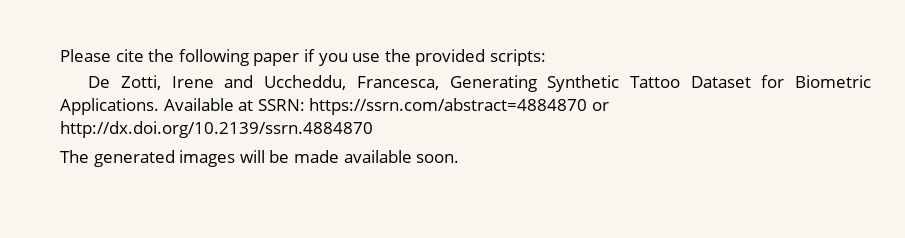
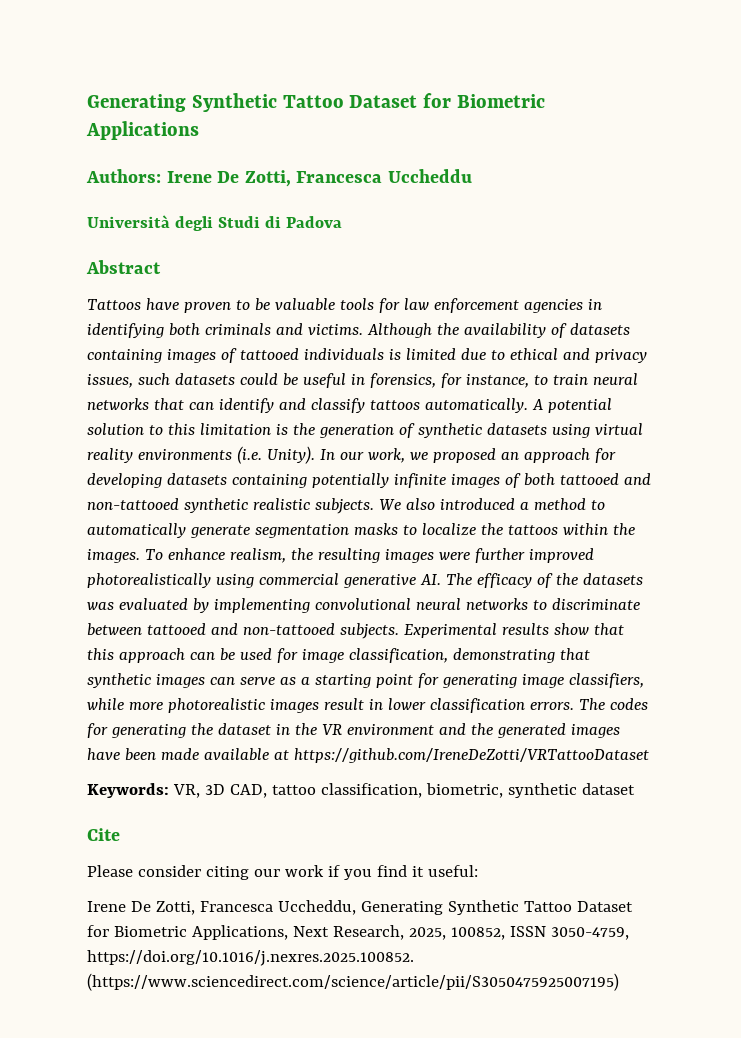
[60,49,546,66] [88,75,871,92] [60,98,609,115] [60,121,373,138] [60,150,460,167] Please cite the following paper if you use the provided scripts: // De Zotti, Irene and Uccheddu, Francesca, Generating Synthetic Tattoo Dataset for Biometric Applications. Available at SSRN: https://ssrn.com/abstract=4884870 or http://dx.doi.org/10.2139/ssrn.4884870 // The generated images will be made available soon. -> [87,93,546,112] [86,121,199,140] [86,169,472,187] [87,215,342,231] [86,260,161,274] [87,298,602,313] [87,323,630,338] [87,348,647,363] [87,373,638,388] [87,398,612,413] [87,423,643,438] [87,446,616,464] [87,473,651,488] [87,498,605,514] [87,523,635,538] [87,548,594,563] [87,573,643,588] [87,598,640,613] [87,623,624,639] [87,648,590,663] [87,673,644,688] [87,698,648,713] [87,723,620,738] [87,748,649,763] [87,783,635,798] [87,828,120,841] [87,865,478,880] [87,900,633,915] [87,925,629,940] [87,950,414,966] [87,973,619,991] Generating Synthetic Tattoo Dataset for Biometric Applications // Authors: Irene De Zotti, Francesca Uccheddu // Università degli Studi di Padova // Abstract // Tattoos have proven to be valuable tools for law enforcement agencies in identifying both criminals and victims. Although the availability of datasets containing images of tattooed individuals is limited due to ethical and privacy issues, such datasets could be useful in forensics, for instance, to train neural networks that can identify and classify tattoos automatically. A potential solution to this limitation is the generation of synthetic datasets using virtual reality environments (i.e. Unity). In our work, we proposed an approach for developing datasets containing potentially infinite images of both tattooed and non-tattooed synthetic realistic subjects. We also introduced a method to automatically generate segmentation masks to localize the tattoos within the images. To enhance realism, the resulting images were further improved photorealistically using commercial generative AI. The efficacy of the datasets was evaluated by implementing convolutional neural networks to discriminate between tattooed and non-tattooed subjects. Experimental results show that this approach can be used for image classification, demonstrating that synthetic images can serve as a starting point for generating image classifiers, while more photorealistic images result in lower classification errors. The codes for generating the dataset in the VR environment and the generated images have been made available at https://github.com/IreneDeZotti/VRTattooDataset // Keywords: VR, 3D CAD, tattoo classification, biometric, synthetic dataset // Cite // Please consider citing our work if you find it useful: // Irene De Zotti, Francesca Uccheddu, Generating Synthetic Tattoo Dataset for Biometric Applications, Next Research, 2025, 100852, ISSN 3050-4759, https://doi.org/10.1016/j.nexres.2025.100852. (https://www.sciencedirect.com/science/article/pii/S3050475925007195)

